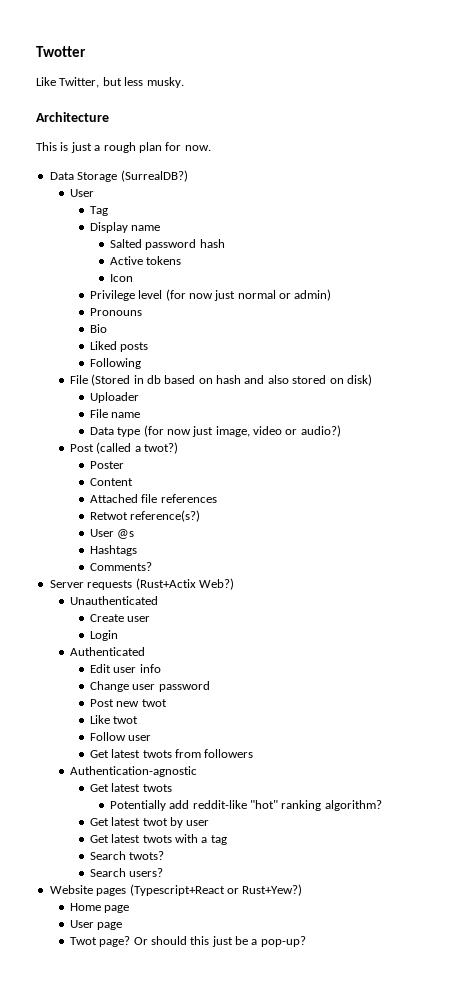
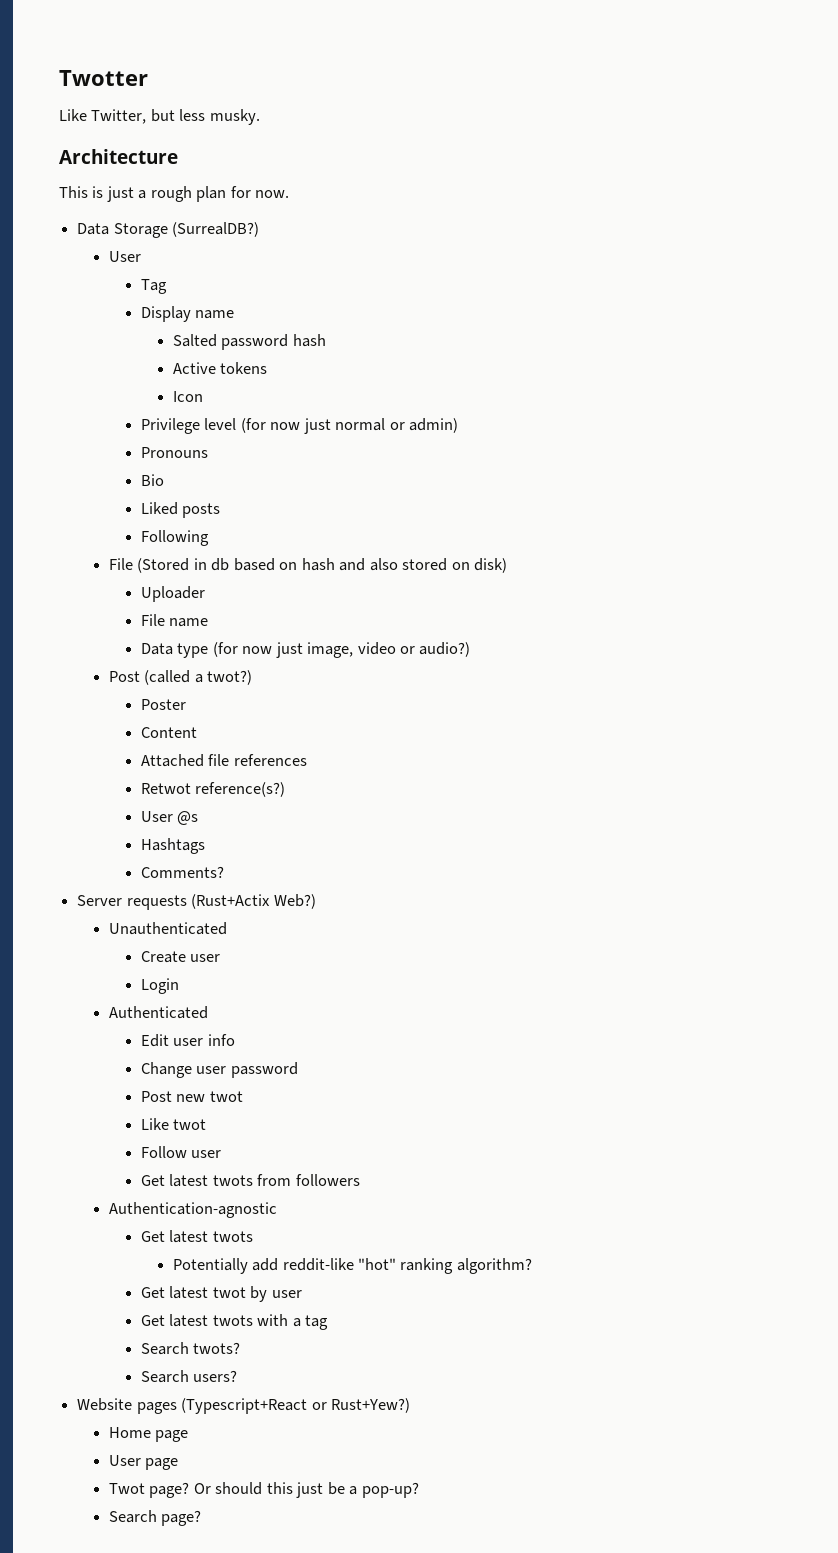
(306, 941) none -> [108,1510,202,1526] // Search page?

